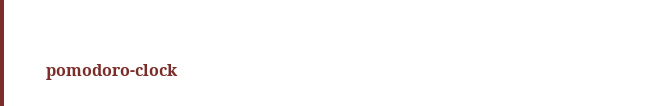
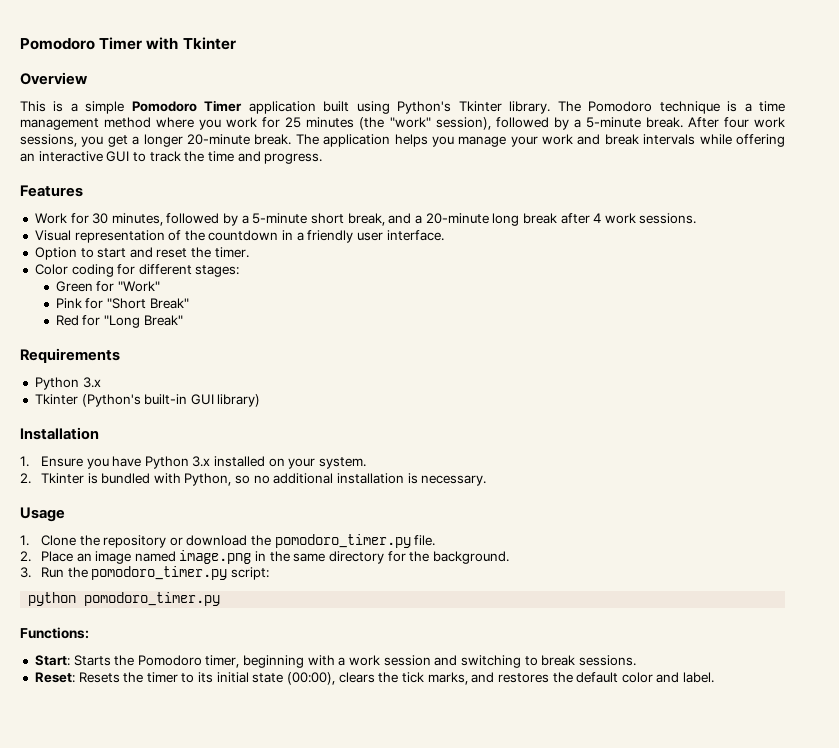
[46,64,178,80] pomodoro-clock -> [20,37,236,50] [20,72,88,85] [20,100,786,114] [20,117,785,130] [20,134,786,147] [20,151,323,164] [20,185,83,197] [34,213,697,226] [34,230,444,243] [34,247,249,260] [34,264,240,277] [55,281,161,292] [55,298,189,309] [55,315,183,328] [20,348,120,363] [34,377,101,390] [34,394,261,407] [20,427,99,440] [20,456,367,469] [20,473,487,486] [20,507,65,522] [20,534,436,548] [20,550,509,564] [20,566,269,580] [28,592,221,606] [20,627,89,639] [34,655,636,668] [34,672,715,685] Pomodoro Timer with Tkinter // Overview // This is a simple Pomodoro Timer application built using Python's Tkinter library. The Pomodoro technique is a time management method where you work for 25 minutes (the "work" session), followed by a 5-minute break. After four work sessions, you get a longer 20-minute break. The application helps you manage your work and break intervals while offering an interactive GUI to track the time and progress. // Features // Work for 30 minutes, followed by a 5-minute short break, and a 20-minute long break after 4 work sessions. // Visual representation of the countdown in a friendly user interface. // Option to start and reset the timer. // Color coding for different stages: // Green for "Work" // Pink for "Short Break" // Red for "Long Break" // Requirements // Python 3.x // Tkinter (Python's built-in GUI library) // Installation // 1. Ensure you have Python 3.x installed on your system. // 2. Tkinter is bundled with Python, so no additional installation is necessary. // Usage // 1. Clone the repository or download the pomodoro_timer.py file. // 2. Place an image named image.png in the same directory for the background. // 3. Run the pomodoro_timer.py script: // python pomodoro_timer.py // Functions: // Start: Starts the Pomodoro timer, beginning with a work session and switching to break sessions. // Reset: Resets the timer to its initial state (00:00), clears the tick marks, and restores the default color and label.

